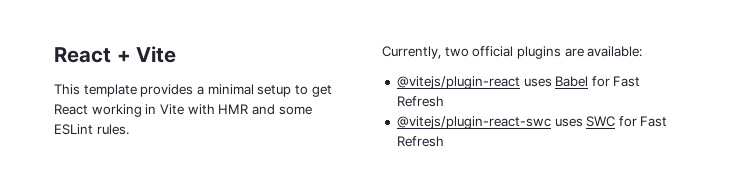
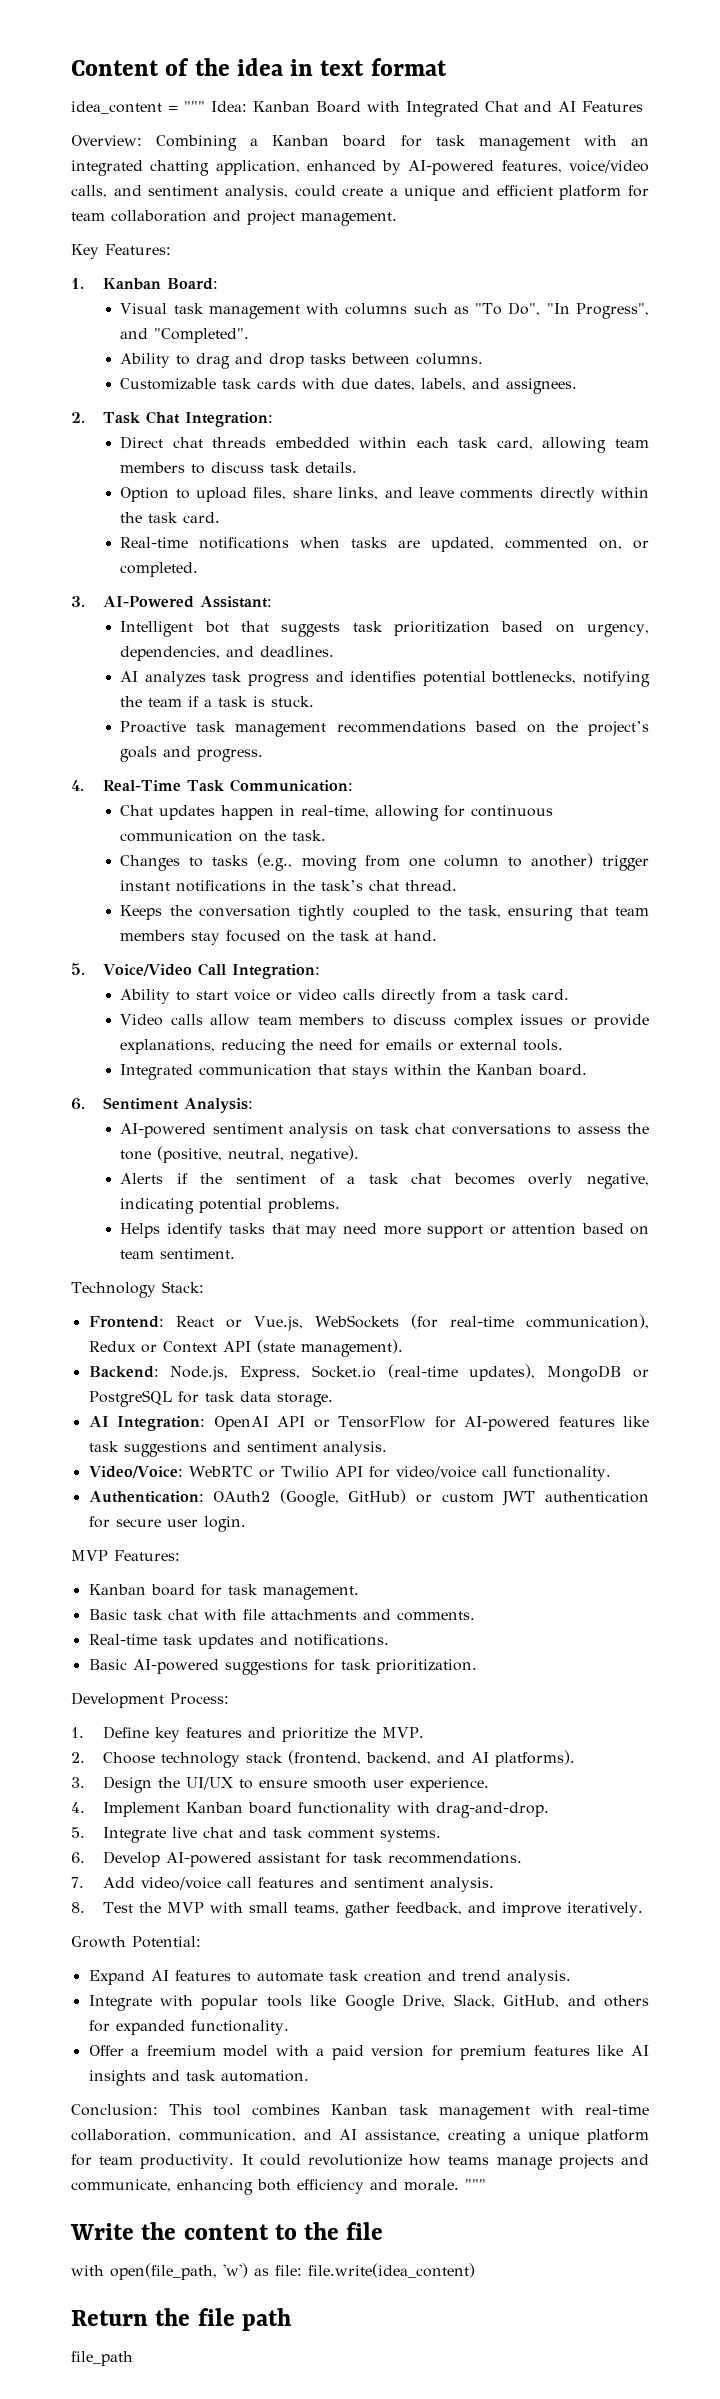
[54,46,177,63] [54,84,332,97] [54,104,312,117] [54,124,129,135] [382,46,643,59] [396,76,641,89] [396,96,444,107] [396,116,668,129] [396,136,444,147] React + Vite // This template provides a minimal setup to get React working in Vite with HMR and some ESLint rules. // Currently, two official plugins are available: // @vitejs/plugin-react uses Babel for Fast Refresh // @vitejs/plugin-react-swc uses SWC for Fast Refresh -> [71,58,447,76] [71,101,643,117] [71,135,649,151] [71,160,649,176] [71,185,649,201] [71,210,397,226] [71,244,171,259] [71,278,218,290] [120,302,650,319] [120,328,250,343] [120,353,484,369] [120,378,578,394] [71,411,273,427] [120,436,650,453] [120,462,358,474] [120,487,649,502] [120,512,221,523] [120,537,649,552] [120,562,199,577] [71,596,272,608] [120,621,650,637] [120,646,335,661] [120,671,651,687] [120,696,315,707] [120,721,649,737] [120,746,264,762] [71,779,353,792] [120,805,554,821] [120,830,327,842] [120,853,649,871] [120,880,458,892] [120,905,649,921] [120,930,438,945] [71,963,320,979] [120,989,570,1004] [120,1014,649,1029] [120,1039,564,1055] [120,1064,588,1080] [71,1097,253,1113] [120,1123,649,1138] [120,1146,360,1164] [120,1173,650,1189] [120,1198,341,1214] [120,1223,649,1238] [120,1248,236,1259] [71,1281,204,1298] [88,1314,649,1331] [88,1339,403,1357] [88,1364,649,1382] [88,1390,333,1407] [88,1416,650,1431] [88,1441,387,1457] [88,1466,611,1481] [88,1489,649,1507] [88,1516,246,1532] [71,1550,180,1561] [88,1584,359,1600] [88,1609,475,1621] [88,1634,389,1649] [88,1659,477,1675] [71,1692,229,1708] [71,1726,424,1742] [71,1750,575,1768] [71,1776,489,1793] [71,1802,549,1818] [71,1827,441,1843] [71,1851,522,1867] [71,1877,494,1892] [71,1902,643,1918] [71,1936,201,1948] [88,1970,571,1985] [88,1994,649,2011] [88,2020,289,2035] [88,2045,649,2060] [88,2070,309,2086] [71,2104,649,2120] [71,2129,649,2145] [71,2154,650,2170] [71,2179,486,2195] [70,2222,384,2240] [71,2263,475,2280] [71,2308,291,2331] [71,2351,133,2366] Content of the idea in text format // idea_content = """ Idea: Kanban Board with Integrated Chat and AI Features // Overview: Combining a Kanban board for task management with an integrated chatting application, enhanced by AI-powered features, voice/video calls, and sentiment analysis, could create a unique and efficient platform for team collaboration and project management. // Key Features: // 1. Kanban Board: // Visual task management with columns such as "To Do", "In Progress", and "Completed". // Ability to drag and drop tasks between columns. // Customizable task cards with due dates, labels, and assignees. // 2. Task Chat Integration: // Direct chat threads embedded within each task card, allowing team members to discuss task details. // Option to upload files, share links, and leave comments directly within the task card. // Real-time notifications when tasks are updated, commented on, or completed. // 3. AI-Powered Assistant: // Intelligent bot that suggests task prioritization based on urgency, dependencies, and deadlines. // AI analyzes task progress and identifies potential bottlenecks, notifying the team if a task is stuck. // Proactive task management recommendations based on the project’s goals and progress. // 4. Real-Time Task Communication: // Chat updates happen in real-time, allowing for continuous communication on the task. // Changes to tasks (e.g., moving from one column to another) trigger instant notifications in the task’s chat thread. // Keeps the conversation tightly coupled to the task, ensuring that team members stay focused on the task at hand. // 5. Voice/Video Call Integration: // Ability to start voice or video calls directly from a task card. // Video calls allow team members to discuss complex issues or provide explanations, reducing the need for emails or external tools. // Integrated communication that stays within the Kanban board. // 6. Sentiment Analysis: // AI-powered sentiment analysis on task chat conversations to assess the tone (positive, neutral, negative). // Alerts if the sentiment of a task chat becomes overly negative, indicating potential problems. // Helps identify tasks that may need more support or attention based on team sentiment. // Technology Stack: // Frontend: React or Vue.js, WebSockets (for real-time communication), Redux or Context API (state management). // Backend: Node.js, Express, Socket.io (real-time updates), MongoDB or PostgreSQL for task data storage. // AI Integration: OpenAI API or TensorFlow for AI-powered features like task suggestions and sentiment analysis. // Video/Voice: WebRTC or Twilio API for video/voice call functionality. // Authentication: OAuth2 (Google, GitHub) or custom JWT authentication for secure user login. // MVP Features: // Kanban board for task management. // Basic task chat with file attachments and comments. // Real-time task updates and notifications. // Basic AI-powered suggestions for task prioritization. // Development Process: // 1. Define key features and prioritize the MVP. // 2. Choose technology stack (frontend, backend, and AI platforms). // 3. Design the UI/UX to ensure smooth user experience. // 4. Implement Kanban board functionality with drag-and-drop. // 5. Integrate live chat and task comment systems. // 6. Develop AI-powered assistant for task recommendations. // 7. Add video/voice call features and sentiment analysis. // 8. Test the MVP with small teams, gather feedback, and improve iteratively. // Growth Potential: // Expand AI features to automate task creation and trend analysis. // Integrate with popular tools like Google Drive, Slack, GitHub, and others for expanded functionality. // Offer a freemium model with a paid version for premium features like AI insights and task automation. // Conclusion: This tool combines Kanban task management with real-time collaboration, communication, and AI assistance, creating a unique platform for team productivity. It could revolutionize how teams manage projects and communicate, enhancing both efficiency and morale. """ // Write the content to the file // with open(file_path, 'w') as file: file.write(idea_content) // Return the file path // file_path

